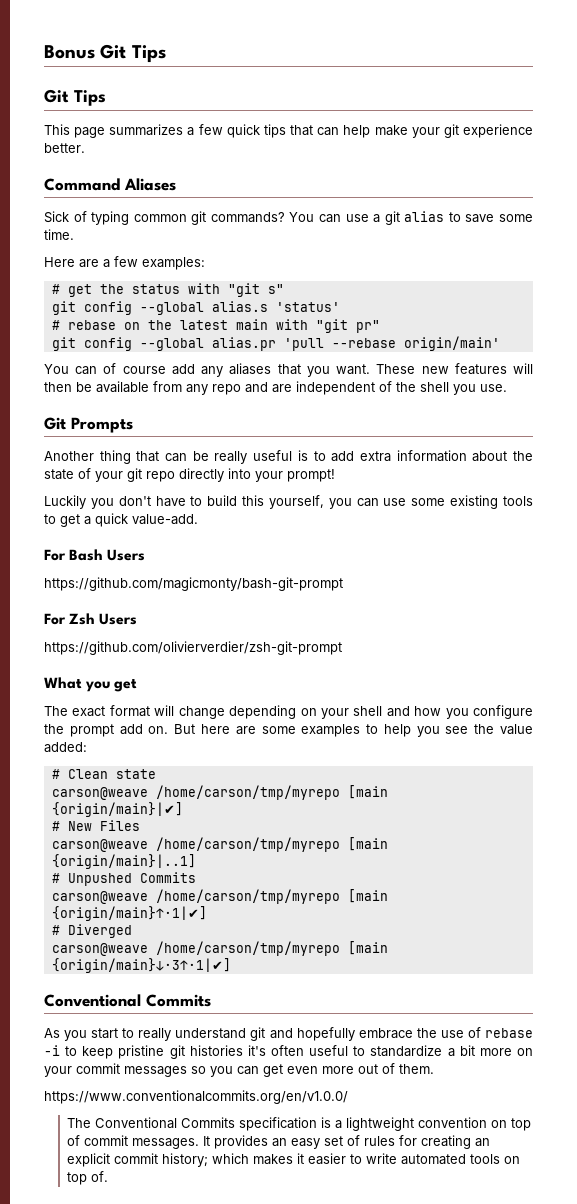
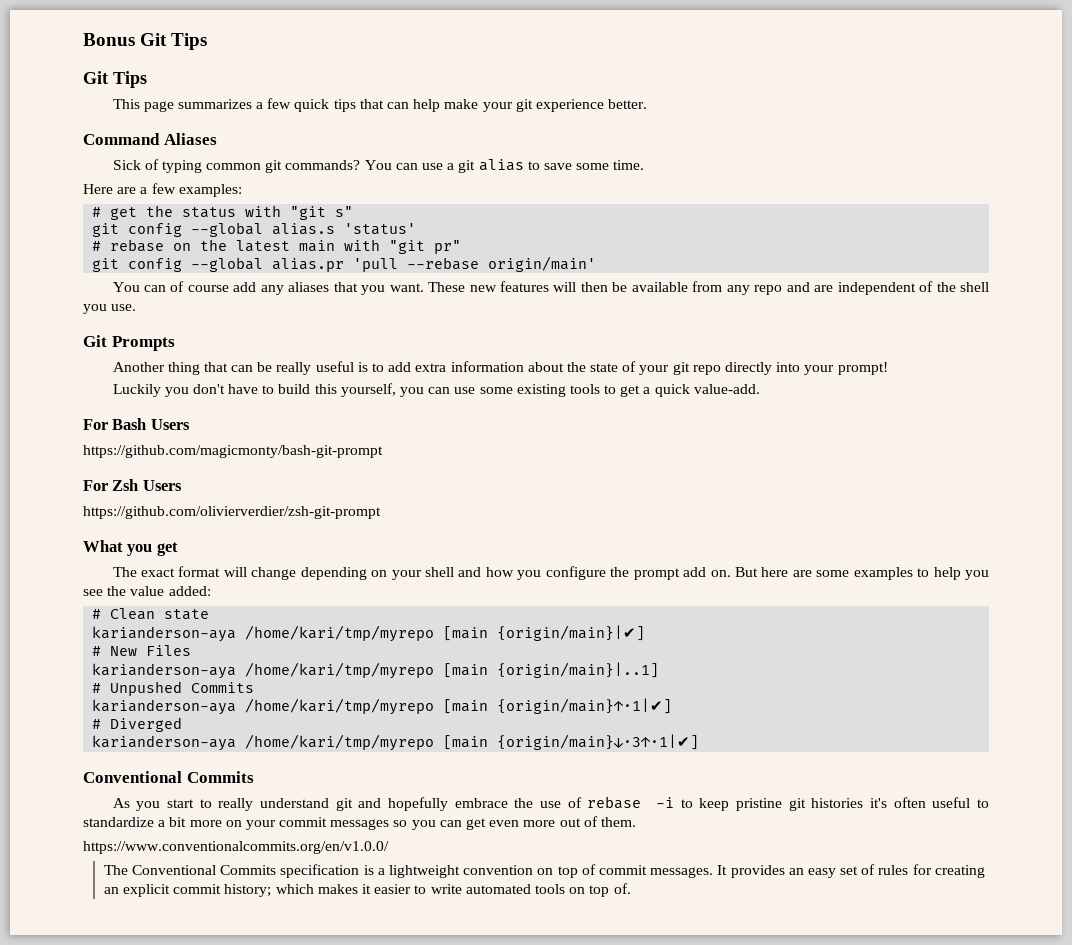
[51,785,340,800] carson@weave /home/carson/tmp/myrepo -> [92,625,435,642] karianderson-aya /home/kari/tmp/myrepo
[51,837,340,852] carson@weave /home/carson/tmp/myrepo -> [92,662,435,679] karianderson-aya /home/kari/tmp/myrepo
[51,889,340,904] carson@weave /home/carson/tmp/myrepo -> [92,698,435,715] karianderson-aya /home/kari/tmp/myrepo
[51,941,340,956] carson@weave /home/carson/tmp/myrepo -> [92,734,435,751] karianderson-aya /home/kari/tmp/myrepo

